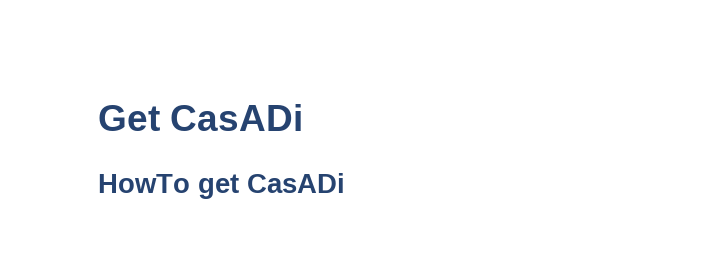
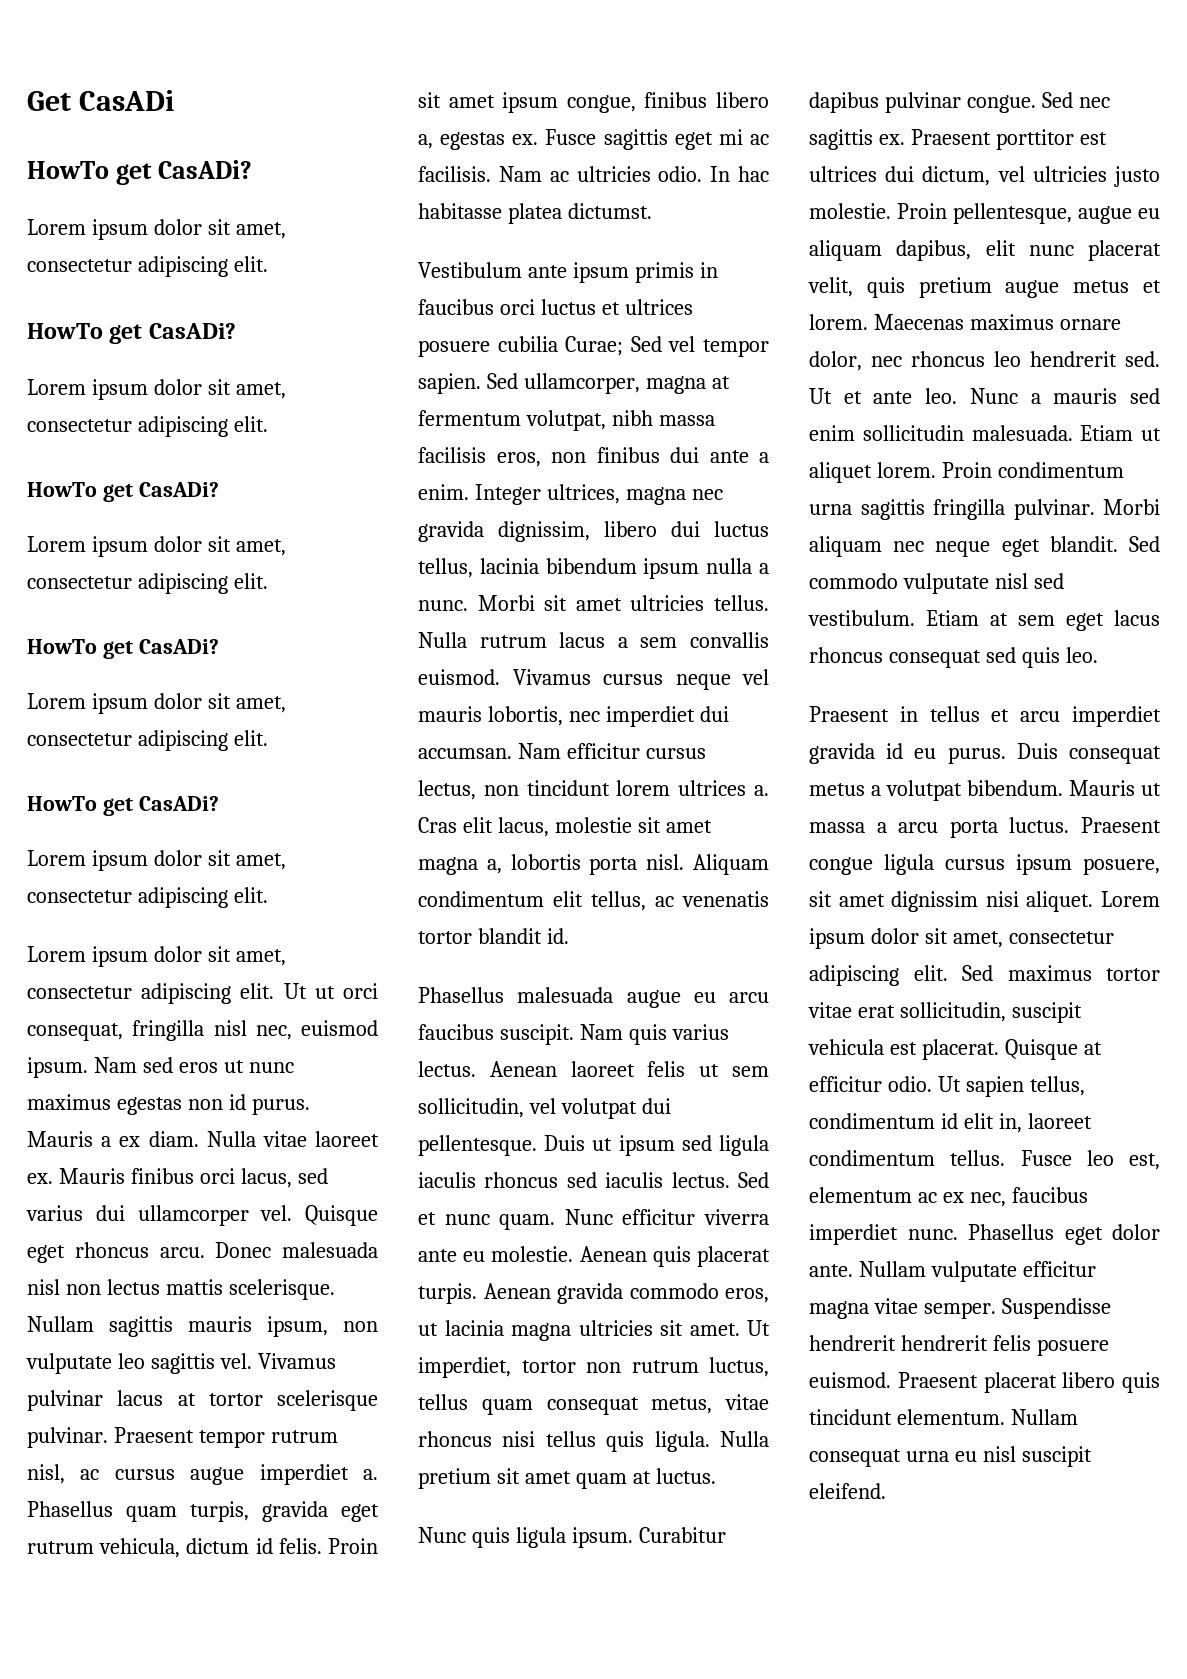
[247,173,345,193] CasADi -> [157,160,252,179] [27,219,286,240] [27,256,268,277] [27,323,236,344] [27,379,286,400] [27,416,268,437] [27,482,219,502] [27,536,286,557] [27,573,268,594] [27,639,219,659] [27,693,286,714] [27,730,268,751] [27,796,219,816] [27,850,286,871] [27,887,268,908] [27,946,286,967] [27,983,378,1004] [27,1020,378,1041] [27,1057,294,1078] [27,1094,310,1115] [27,1131,379,1147] [27,1168,328,1188] [26,1205,378,1226] [27,1242,378,1263] [27,1279,335,1300] [27,1316,378,1337] [26,1353,336,1374] [27,1390,378,1411] [27,1427,338,1448] [27,1464,378,1485] [27,1501,379,1522] [27,1538,378,1558] [418,92,769,113] [418,129,769,150] [418,166,769,182] [418,203,652,224] [418,262,718,283] [418,299,693,315] [418,336,769,357] [418,373,730,394] [418,410,715,431] [418,447,769,467] [418,484,723,505] [418,521,769,542] [418,558,769,579] [418,595,769,611] [418,632,769,648] [418,669,769,690] [418,706,729,727] [418,743,706,759] [418,780,769,800] [418,817,712,837] [418,854,769,875] [418,891,769,911] [418,928,569,944] [418,987,769,1008] [418,1024,729,1045] [418,1061,769,1077] [418,1098,671,1119] [418,1135,769,1156] [418,1172,769,1188] [418,1209,769,1230] [418,1246,770,1267] [418,1283,769,1304] [418,1320,770,1341] [418,1357,769,1378] [418,1394,769,1415] [418,1431,769,1452] [418,1468,716,1489] [418,1527,726,1548] [809,92,1110,113] [809,129,1107,150] [809,166,1160,187] [809,203,1160,224] [809,240,1161,261] [808,277,1161,298] [809,314,1121,330] [809,351,1160,371] [809,388,1160,404] [809,425,1161,441] [809,462,1124,483] [809,499,1160,520] [809,536,1160,557] [809,573,1064,594] [808,610,1160,631] [809,647,1098,668] [809,706,1161,727] [809,743,1161,764] [809,780,1161,801] [809,817,1161,838] [809,854,1160,875] [809,891,1160,912] [809,928,1114,949] [809,965,1160,986] [808,1002,1082,1023] [808,1039,1102,1060] [809,1076,1085,1097] [809,1113,1092,1133] [809,1150,1160,1170] [809,1187,1088,1207] [809,1224,1160,1245] [809,1261,1096,1282] [809,1298,1111,1319] [809,1335,1109,1356] [809,1372,1160,1393] [809,1409,1078,1425] [809,1446,1092,1467] [809,1483,886,1499] CasADi? // Lorem ipsum dolor sit amet, consectetur adipiscing elit. // HowTo get CasADi? // Lorem ipsum dolor sit amet, consectetur adipiscing elit. // HowTo get CasADi? // Lorem ipsum dolor sit amet, consectetur adipiscing elit. // HowTo get CasADi? // Lorem ipsum dolor sit amet, consectetur adipiscing elit. // HowTo get CasADi? // Lorem ipsum dolor sit amet, consectetur adipiscing elit. // Lorem ipsum dolor sit amet, consectetur adipiscing elit. Ut ut orci consequat, fringilla nisl nec, euismod ipsum. Nam sed eros ut nunc maximus egestas non id purus. Mauris a ex diam. Nulla vitae laoreet ex. Mauris finibus orci lacus, sed varius dui ullamcorper vel. Quisque eget rhoncus arcu. Donec malesuada nisl non lectus mattis scelerisque. Nullam sagittis mauris ipsum, non vulputate leo sagittis vel. Vivamus pulvinar lacus at tortor scelerisque pulvinar. Praesent tempor rutrum nisl, ac cursus augue imperdiet a. Phasellus quam turpis, gravida eget rutrum vehicula, dictum id felis. Proin sit amet ipsum congue, finibus libero a, egestas ex. Fusce sagittis eget mi ac facilisis. Nam ac ultricies odio. In hac habitasse platea dictumst. // Vestibulum ante ipsum primis in faucibus orci luctus et ultrices posuere cubilia Curae; Sed vel tempor sapien. Sed ullamcorper, magna at fermentum volutpat, nibh massa facilisis eros, non finibus dui ante a enim. Integer ultrices, magna nec gravida dignissim, libero dui luctus tellus, lacinia bibendum ipsum nulla a nunc. Morbi sit amet ultricies tellus. Nulla rutrum lacus a sem convallis euismod. Vivamus cursus neque vel mauris lobortis, nec imperdiet dui accumsan. Nam efficitur cursus lectus, non tincidunt lorem ultrices a. Cras elit lacus, molestie sit amet magna a, lobortis porta nisl. Aliquam condimentum elit tellus, ac venenatis tortor blandit id. // Phasellus malesuada augue eu arcu faucibus suscipit. Nam quis varius lectus. Aenean laoreet felis ut sem sollicitudin, vel volutpat dui pellentesque. Duis ut ipsum sed ligula iaculis rhoncus sed iaculis lectus. Sed et nunc quam. Nunc efficitur viverra ante eu molestie. Aenean quis placerat turpis. Aenean gravida commodo eros, ut lacinia magna ultricies sit amet. Ut imperdiet, tortor non rutrum luctus, tellus quam consequat metus, vitae rhoncus nisi tellus quis ligula. Nulla pretium sit amet quam at luctus. // Nunc quis ligula ipsum. Curabitur dapibus pulvinar congue. Sed nec sagittis ex. Praesent porttitor est ultrices dui dictum, vel ultricies justo molestie. Proin pellentesque, augue eu aliquam dapibus, elit nunc placerat velit, quis pretium augue metus et lorem. Maecenas maximus ornare dolor, nec rhoncus leo hendrerit sed. Ut et ante leo. Nunc a mauris sed enim sollicitudin malesuada. Etiam ut aliquet lorem. Proin condimentum urna sagittis fringilla pulvinar. Morbi aliquam nec neque eget blandit. Sed commodo vulputate nisl sed vestibulum. Etiam at sem eget lacus rhoncus consequat sed quis leo. // Praesent in tellus et arcu imperdiet gravida id eu purus. Duis consequat metus a volutpat bibendum. Mauris ut massa a arcu porta luctus. Praesent congue ligula cursus ipsum posuere, sit amet dignissim nisi aliquet. Lorem ipsum dolor sit amet, consectetur adipiscing elit. Sed maximus tortor vitae erat sollicitudin, suscipit vehicula est placerat. Quisque at efficitur odio. Ut sapien tellus, condimentum id elit in, laoreet condimentum tellus. Fusce leo est, elementum ac ex nec, faucibus imperdiet nunc. Phasellus eget dolor ante. Nullam vulputate efficitur magna vitae semper. Suspendisse hendrerit hendrerit felis posuere euismod. Praesent placerat libero quis tincidunt elementum. Nullam consequat urna eu nisl suscipit eleifend.

